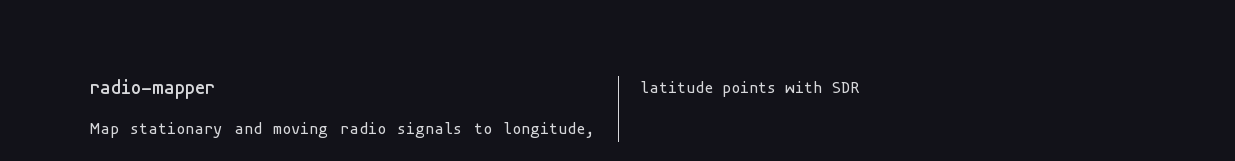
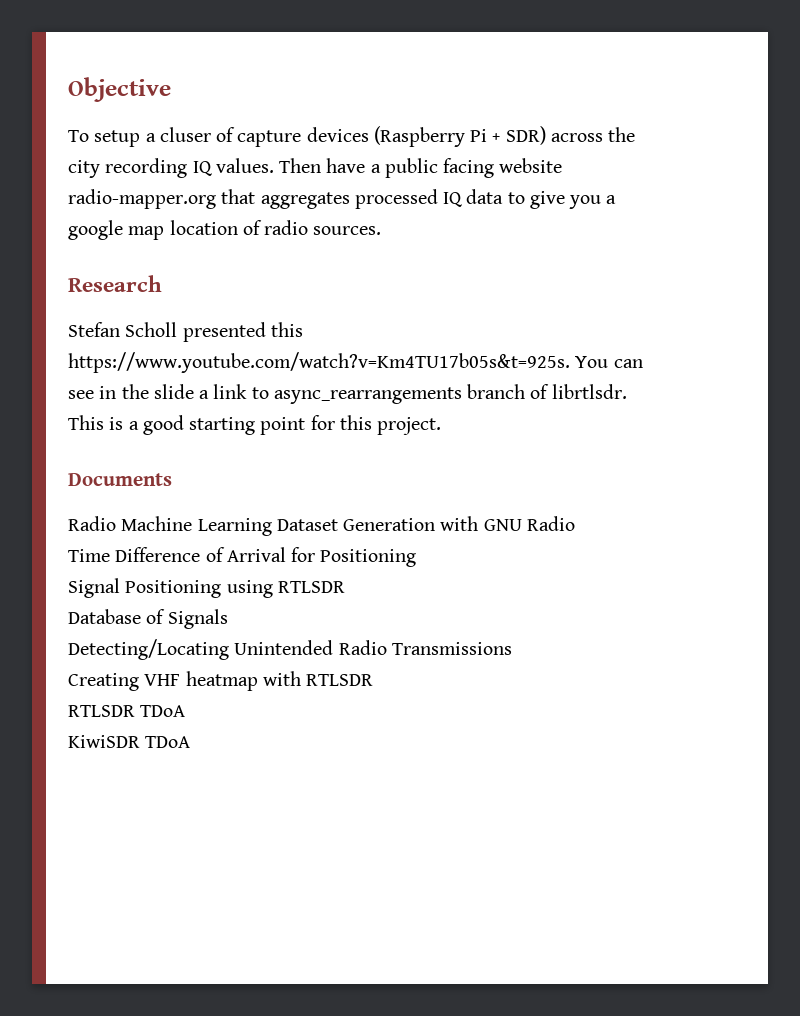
[90,79,215,99] [90,122,595,138] [640,81,860,97] radio-mapper // Map stationary and moving radio signals to longitude, latitude points with SDR -> [68,77,171,102] [68,126,636,147] [68,158,563,178] [68,189,617,209] [68,220,382,240] [68,275,162,292] [68,322,303,342] [68,352,643,373] [68,384,627,404] [68,415,442,435] [68,473,172,486] [68,516,575,536] [68,547,417,567] [68,578,345,598] [68,609,228,629] [68,639,512,660] [68,671,374,691] [68,705,186,717] [68,735,191,748] Objective // To setup a cluser of capture devices (Raspberry Pi + SDR) across the city recording IQ values. Then have a public facing website radio-mapper.org that aggregates processed IQ data to give you a google map location of radio sources. // Research // Stefan Scholl presented this https://www.youtube.com/watch?v=Km4TU17b05s&t=925s. You can see in the slide a link to async_rearrangements branch of librtlsdr. This is a good starting point for this project. // Documents // Radio Machine Learning Dataset Generation with GNU Radio // Time Difference of Arrival for Positioning // Signal Positioning using RTLSDR // Database of Signals // Detecting/Locating Unintended Radio Transmissions // Creating VHF heatmap with RTLSDR // RTLSDR TDoA // KiwiSDR TDoA

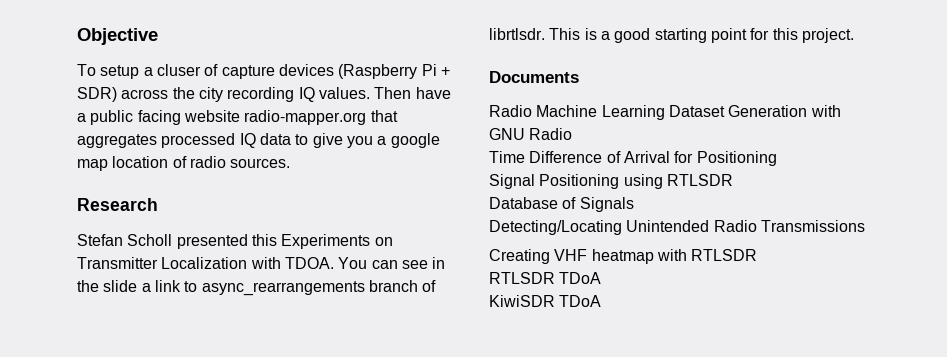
[68,352,570,373] https://www.youtube.com/watch?v=Km4TU17b05s&t=925s. -> [281,234,393,249] [77,257,334,269] Experiments on Transmitter Localization with TDOA.

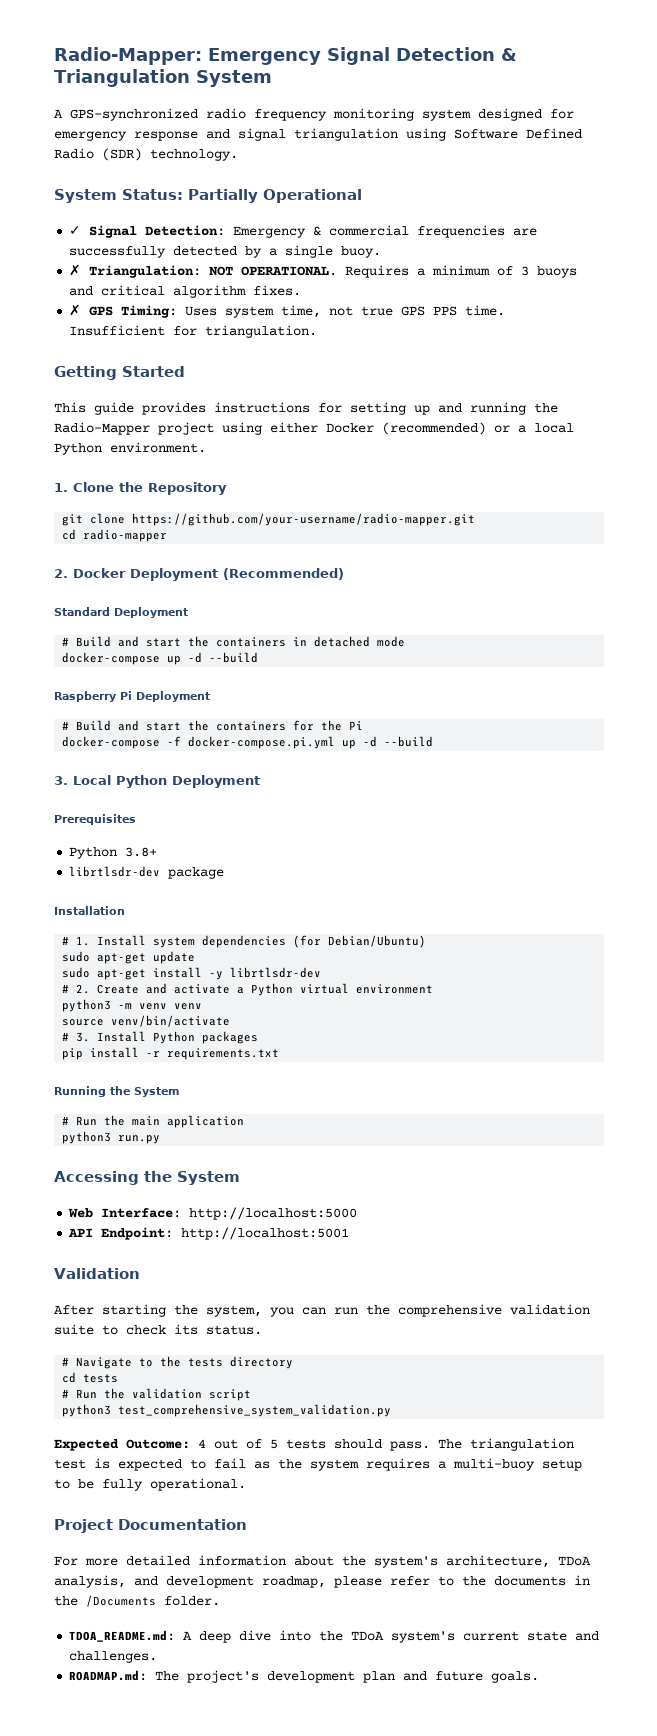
[77,28,158,45] [77,64,450,79] [77,87,451,102] [77,110,398,125] [77,133,440,148] [77,156,291,171] [77,198,158,211] [77,234,393,249] [77,257,446,269] [77,280,437,296] [489,28,854,43] [489,71,579,83] [489,105,841,120] [489,128,573,140] [489,151,777,166] [489,174,733,189] [489,197,634,212] [489,220,865,235] [489,249,758,264] [489,272,602,284] [489,295,602,307] Objective // To setup a cluser of capture devices (Raspberry Pi + SDR) across the city recording IQ values. Then have a public facing website radio-mapper.org that aggregates processed IQ data to give you a google map location of radio sources. // Research // Stefan Scholl presented this Experiments on Transmitter Localization with TDOA. You can see in the slide a link to async_rearrangements branch of librtlsdr. This is a good starting point for this project. // Documents // Radio Machine Learning Dataset Generation with GNU Radio // Time Difference of Arrival for Positioning // Signal Positioning using RTLSDR // Database of Signals // Detecting/Locating Unintended Radio Transmissions // Creating VHF heatmap with RTLSDR // RTLSDR TDoA // KiwiSDR TDoA -> [54,47,517,65] [54,69,272,87] [54,108,574,121] [54,128,582,141] [54,148,238,161] [54,189,362,203] [69,225,538,238] [69,245,382,258] [69,264,578,278] [69,285,302,298] [69,304,506,318] [69,325,318,338] [54,366,185,380] [54,402,558,415] [54,422,574,435] [54,442,206,455] [54,482,227,495] [62,513,476,526] [62,529,168,542] [54,568,344,581] [54,607,188,618] [62,636,406,647] [62,652,259,665] [54,691,210,702] [62,720,364,731] [62,736,434,749] [54,775,260,788] [54,814,136,825] [69,847,158,859] [69,866,225,879] [54,906,125,915] [62,935,427,948] [62,951,196,964] [62,967,322,980] [62,983,434,996] [62,999,203,1012] [62,1015,231,1027] [62,1031,259,1044] [62,1047,280,1060] [54,1086,179,1097] [62,1115,245,1128] [62,1131,161,1144] [54,1171,240,1185] [68,1207,358,1220] [68,1227,350,1240] [54,1268,140,1279] [54,1304,590,1317] [54,1324,262,1335] [62,1356,294,1369] [62,1372,119,1383] [62,1388,252,1401] [62,1404,392,1417] [54,1438,574,1451] [54,1458,582,1471] [54,1478,246,1491] [54,1519,247,1533] [54,1555,591,1568] [54,1575,590,1588] [54,1595,220,1607] [69,1630,600,1643] [69,1651,158,1663] [69,1670,540,1683] Radio-Mapper: Emergency Signal Detection & Triangulation System // A GPS-synchronized radio frequency monitoring system designed for emergency response and signal triangulation using Software Defined Radio (SDR) technology. // System Status: Partially Operational // ✓ Signal Detection: Emergency & commercial frequencies are successfully detected by a single buoy. // ✗ Triangulation: NOT OPERATIONAL. Requires a minimum of 3 buoys and critical algorithm fixes. // ✗ GPS Timing: Uses system time, not true GPS PPS time. Insufficient for triangulation. // Getting Started // This guide provides instructions for setting up and running the Radio-Mapper project using either Docker (recommended) or a local Python environment. // 1. Clone the Repository // git clone https://github.com/your-username/radio-mapper.git // cd radio-mapper // 2. Docker Deployment (Recommended) // Standard Deployment // # Build and start the containers in detached mode // docker-compose up -d --build // Raspberry Pi Deployment // # Build and start the containers for the Pi // docker-compose -f docker-compose.pi.yml up -d --build // 3. Local Python Deployment // Prerequisites // Python 3.8+ // librtlsdr-dev package // Installation // # 1. Install system dependencies (for Debian/Ubuntu) // sudo apt-get update // sudo apt-get install -y librtlsdr-dev // # 2. Create and activate a Python virtual environment // python3 -m venv venv // source venv/bin/activate // # 3. Install Python packages // pip install -r requirements.txt // Running the System // # Run the main application // python3 run.py // Accessing the System // Web Interface: http://localhost:5000 // API Endpoint: http://localhost:5001 // Validation // After starting the system, you can run the comprehensive validation suite to check its status. // # Navigate to the tests directory // cd tests // # Run the validation script // python3 test_comprehensive_system_validation.py // Expected Outcome: 4 out of 5 tests should pass. The triangulation test is expected to fail as the system requires a multi-buoy setup to be fully operational. // Project Documentation // For more detailed information about the system's architecture, TDoA analysis, and development roadmap, please refer to the documents in the /Documents folder. // TDOA_README.md: A deep dive into the TDoA system's current state and challenges. // ROADMAP.md: The project's development plan and future goals.

